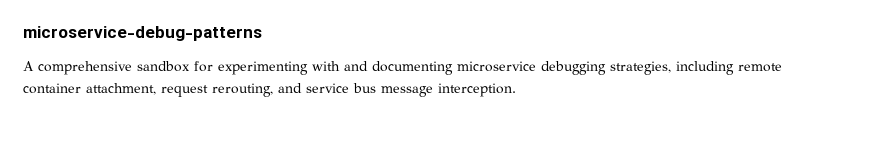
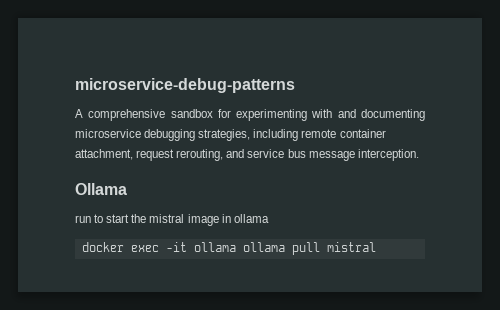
(516, 90) none -> [75,183,127,195] [75,214,269,226] [81,242,376,255] // Ollama // run to start the mistral image in ollama // docker exec -it ollama ollama pull mistral

